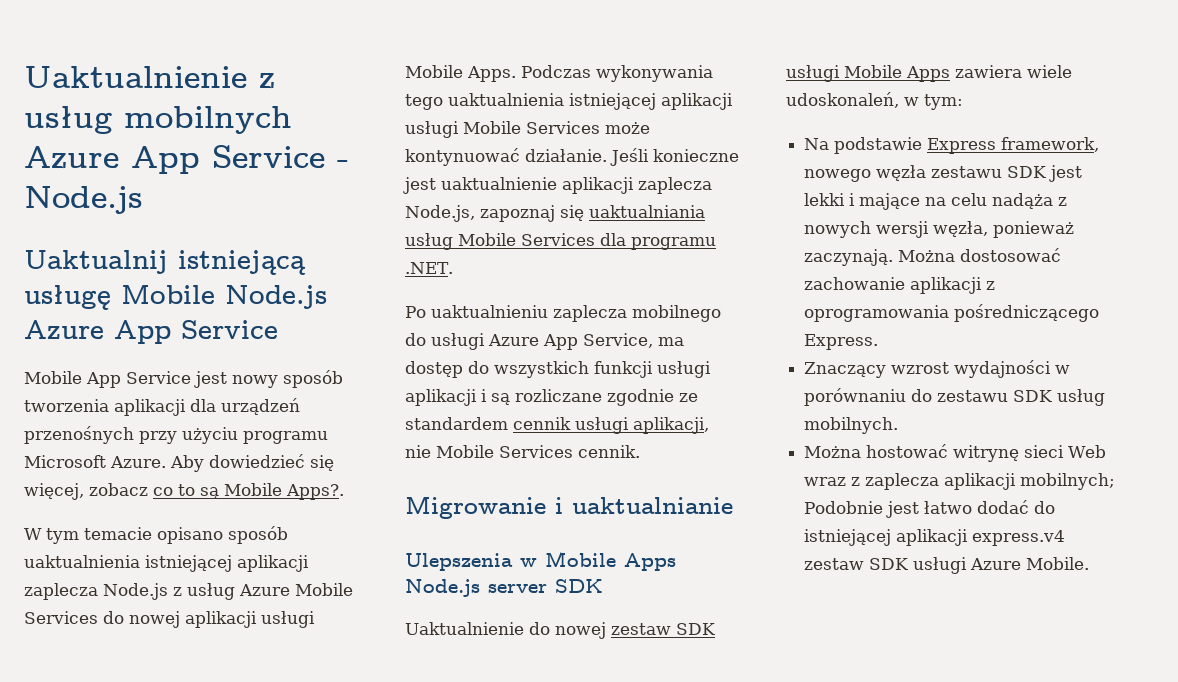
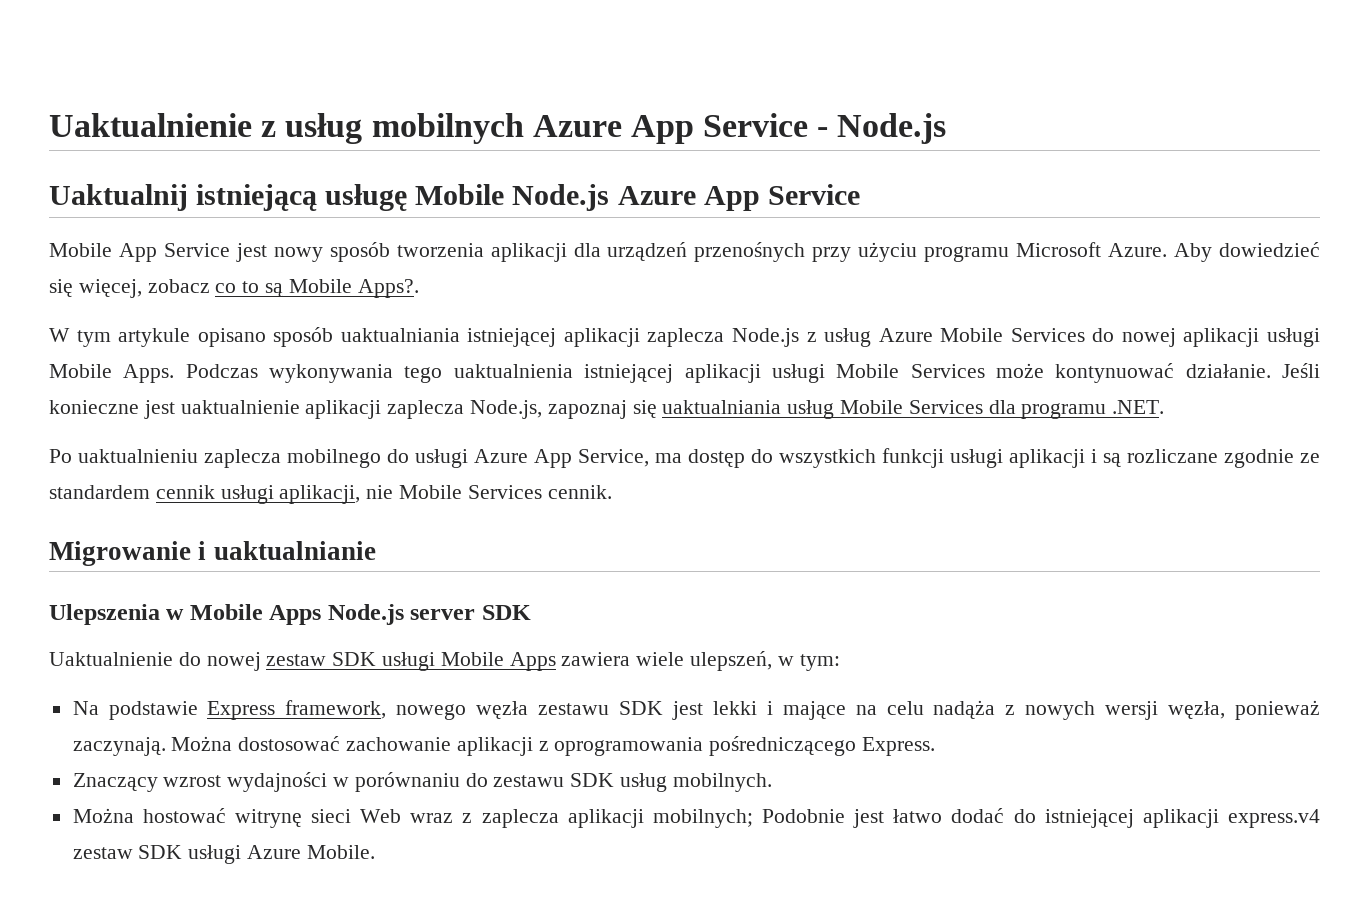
[84,527,152,540] temacie -> [118,328,191,347] artykule
[24,555,140,568] uaktualnienia -> [340,328,460,342] uaktualniania
[786,92,899,108] udoskonaleń, -> [690,651,773,671] ulepszeń,

